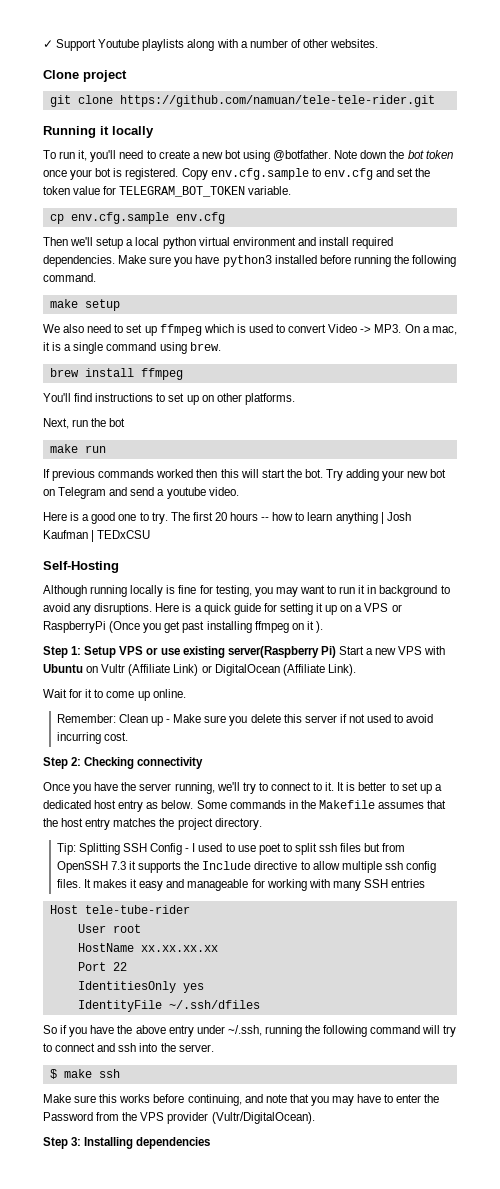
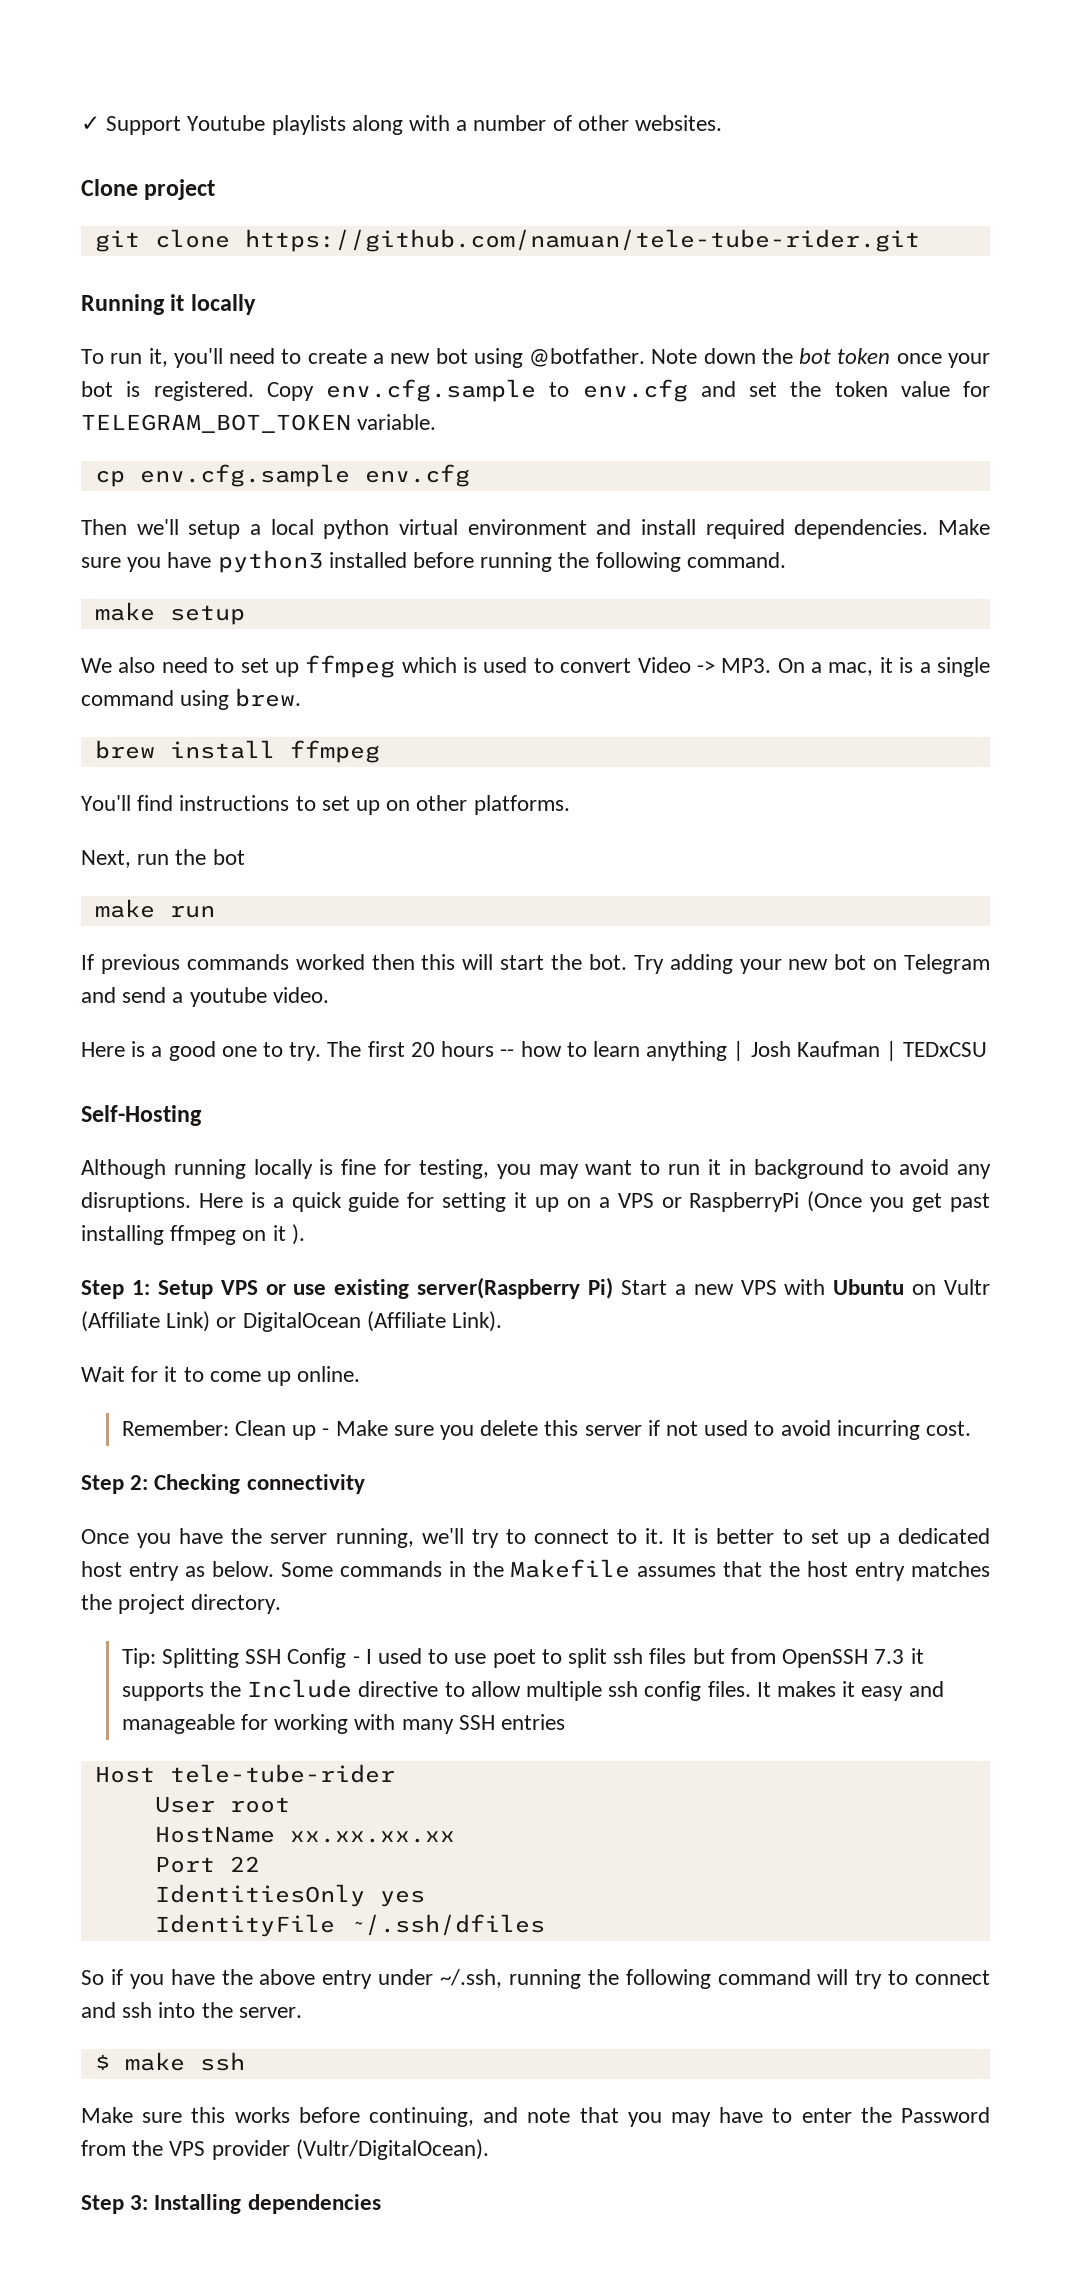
[119,95,435,107] https://github.com/namuan/tele-tele-rider.git -> [244,229,920,252] https://github.com/namuan/tele-tube-rider.git

